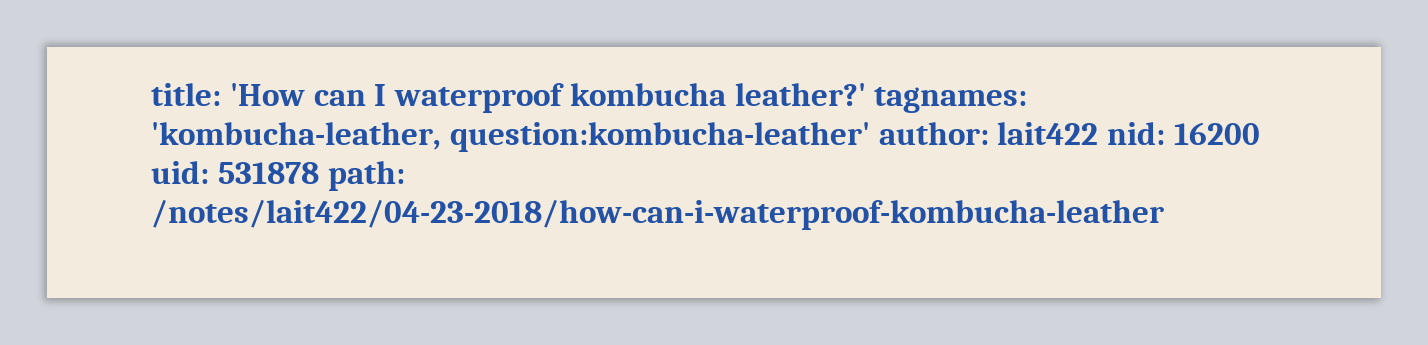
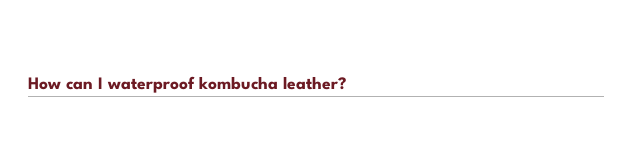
[151,83,305,106] title: 'How -> [28,77,61,90] How
[734,83,1028,113] [151,122,1260,152] [151,161,405,191] [151,199,1164,230] leather?' tagnames: 'kombucha-leather, question:kombucha-leather' author: lait422 nid: 16200 uid: 531878 path: /notes/lait422/04-23-2018/how-can-i-waterproof-kombucha-leather -> [283,76,346,90] leather?

